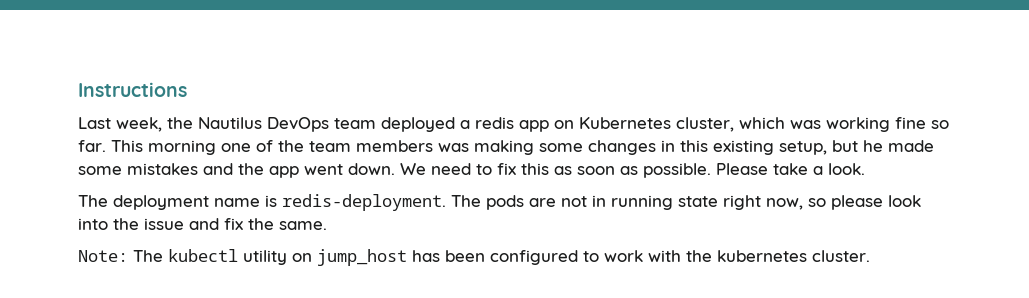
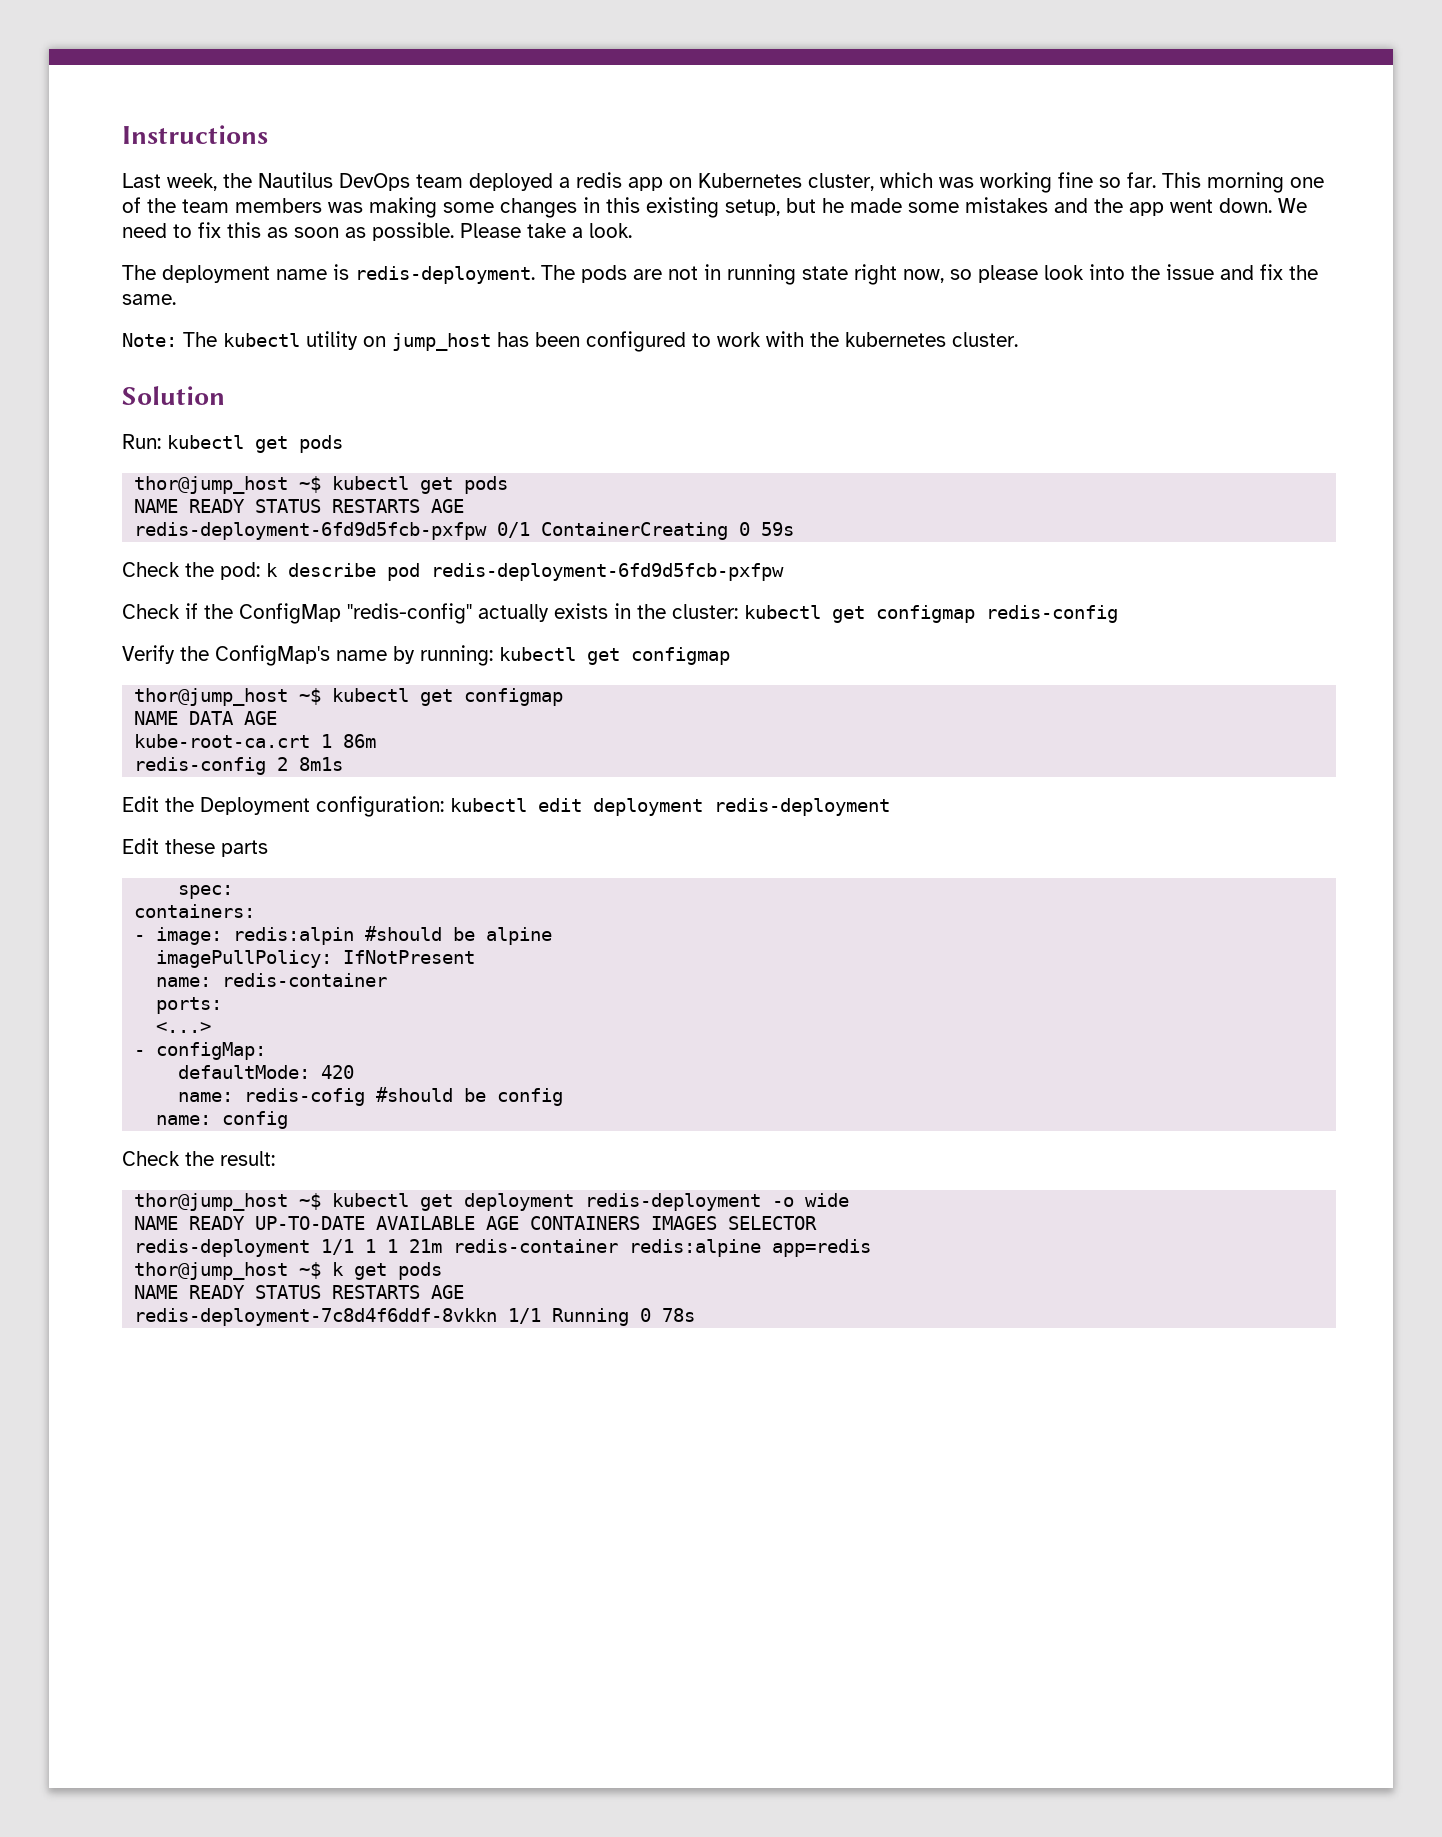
(870, 256) none -> [122,386,225,405] [122,434,343,453] [134,476,509,494] [134,499,465,513] [134,522,795,540] [122,562,784,581] [122,603,1118,624] [122,645,730,666] [134,688,564,706] [134,711,278,725] [134,734,377,748] [134,757,344,775] [122,796,890,817] [122,838,268,857] [178,885,234,899] [134,904,256,918] [134,926,553,945] [156,950,476,968] [156,973,388,987] [156,997,223,1014] [156,1022,212,1033] [134,1042,267,1060] [178,1065,355,1079] [178,1087,564,1106] [156,1111,289,1129] [122,1151,275,1166] [134,1193,850,1211] [134,1216,818,1230] [134,1239,872,1257] [134,1262,443,1280] [134,1285,465,1299] [134,1308,696,1326] // Solution // Run: kubectl get pods // thor@jump_host ~$ kubectl get pods // NAME READY STATUS RESTARTS AGE // redis-deployment-6fd9d5fcb-pxfpw 0/1 ContainerCreating 0 59s // Check the pod: k describe pod redis-deployment-6fd9d5fcb-pxfpw // Check if the ConfigMap "redis-config" actually exists in the cluster: kubectl get configmap redis-config // Verify the ConfigMap's name by running: kubectl get configmap // thor@jump_host ~$ kubectl get configmap // NAME DATA AGE // kube-root-ca.crt 1 86m // redis-config 2 8m1s // Edit the Deployment configuration: kubectl edit deployment redis-deployment // Edit these parts // spec: // containers: // - image: redis:alpin #should be alpine // imagePullPolicy: IfNotPresent // name: redis-container // ports: // <...> // - configMap: // defaultMode: 420 // name: redis-cofig #should be config // name: config // Check the result: // thor@jump_host ~$ kubectl get deployment redis-deployment -o wide // NAME READY UP-TO-DATE AVAILABLE AGE CONTAINERS IMAGES SELECTOR // redis-deployment 1/1 1 1 21m redis-container redis:alpine app=redis // thor@jump_host ~$ k get pods // NAME READY STATUS RESTARTS AGE // redis-deployment-7c8d4f6ddf-8vkkn 1/1 Running 0 78s

